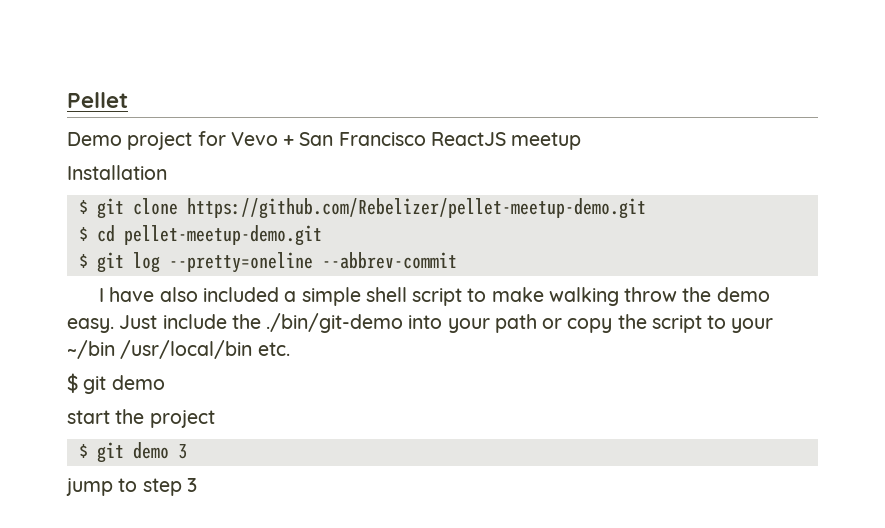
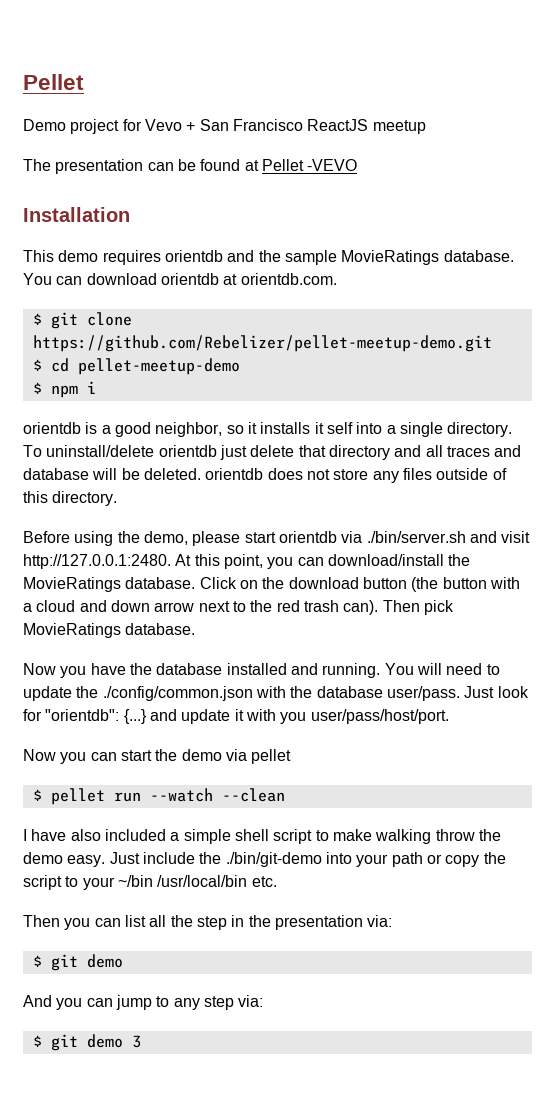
[67,165,167,180] Installation -> [23,159,358,174] [23,207,130,222] [23,250,514,265] [23,273,337,285] The presentation can be found at Pellet -VEVO // Installation // This demo requires orientdb and the sample MovieRatings database. You can download orientdb at orientdb.com.
[123,225,322,246] [78,252,457,273] pellet-meetup-demo.git // $ git log --pretty=oneline --abbrev-commit -> [77,358,240,375] [32,381,96,398] [23,422,513,437] [23,445,522,460] [23,468,507,483] [23,491,118,506] [23,531,531,546] [23,554,471,569] [23,577,520,592] [23,600,454,615] [23,623,196,638] [23,663,500,678] [23,686,529,701] [23,709,449,724] [23,749,292,764] [32,788,285,805] pellet-meetup-demo // $ npm i // orientdb is a good neighbor, so it installs it self into a single directory. To uninstall/delete orientdb just delete that directory and all traces and database will be deleted. orientdb does not store any files outside of this directory. // Before using the demo, please start orientdb via ./bin/server.sh and visit http://127.0.0.1:2480. At this point, you can download/install the MovieRatings database. Click on the download button (the button with a cloud and down arrow next to the red trash can). Then pick MovieRatings database. // Now you have the database installed and running. You will need to update the ./config/common.json with the database user/pass. Just look for "orientdb": {...} and update it with you user/pass/host/port. // Now you can start the demo via pellet // $ pellet run --watch --clean
[67,373,165,394] [67,409,215,428] $ git demo // start the project -> [23,915,393,930] [32,954,123,971] [23,995,264,1010] Then you can list all the step in the presentation via: // $ git demo // And you can jump to any step via:
[66,478,197,496] // jump to step 3 -> (141, 1041) none

